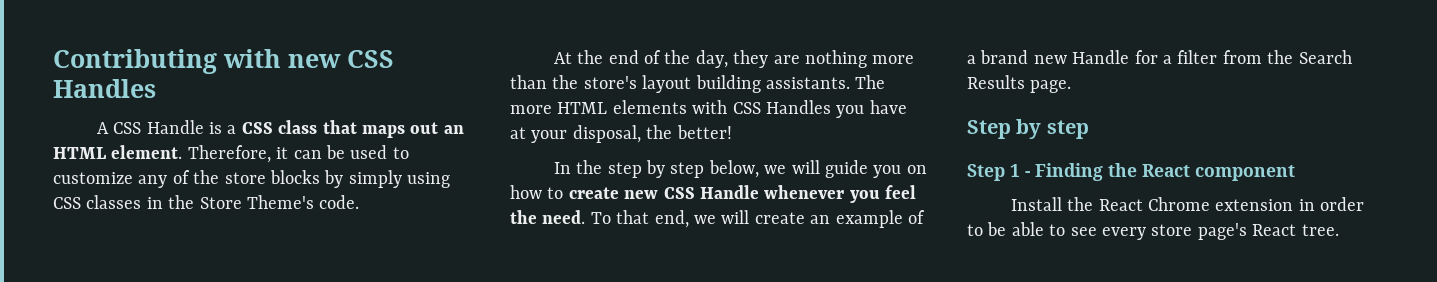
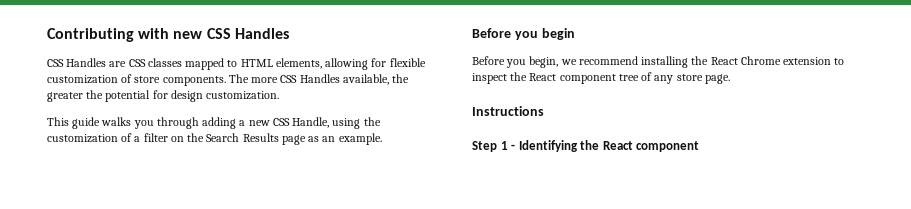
[96,120,464,138] [53,145,409,163] [53,170,451,188] [53,195,360,209] [553,50,915,68] [510,75,886,93] [510,100,907,118] [510,125,732,143] [553,160,927,178] [510,185,917,203] [510,210,925,228] [967,50,1352,64] [967,75,1072,93] [967,119,1089,139] A CSS Handle is a CSS class that maps out an HTML element. Therefore, it can be used to customize any of the store blocks by simply using CSS classes in the Store Theme's code. // At the end of the day, they are nothing more than the store's layout building assistants. The more HTML elements with CSS Handles you have at your disposal, the better! // In the step by step below, we will guide you on how to create new CSS Handle whenever you feel the need. To that end, we will create an example of a brand new Handle for a filter from the Search Results page. // Step by step -> [47,58,426,70] [47,74,410,86] [47,90,280,102] [47,117,381,129] [47,133,382,145] [472,28,575,40] [472,56,845,68] [472,72,730,84] [472,106,544,116] CSS Handles are CSS classes mapped to HTML elements, allowing for flexible customization of store components. The more CSS Handles available, the greater the potential for design customization. // This guide walks you through adding a new CSS Handle, using the customization of a filter on the Search Results page as an example. // Before you begin // Before you begin, we recommend installing the React Chrome extension to inspect the React component tree of any store page. // Instructions
[1035,163,1295,181] [1010,197,1365,211] [967,222,1339,240] Finding the React component // Install the React Chrome extension in order to be able to see every store page's React tree. -> [518,140,700,152] Identifying the React component

